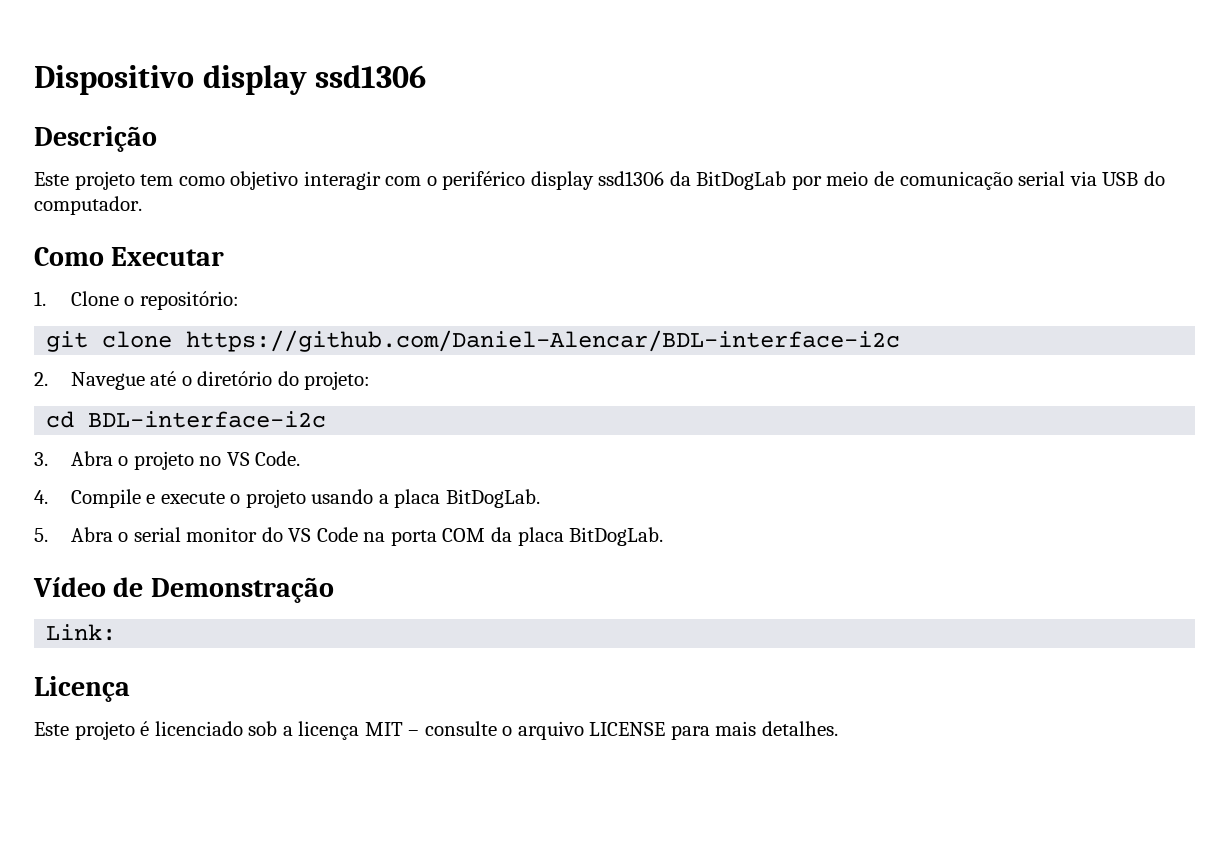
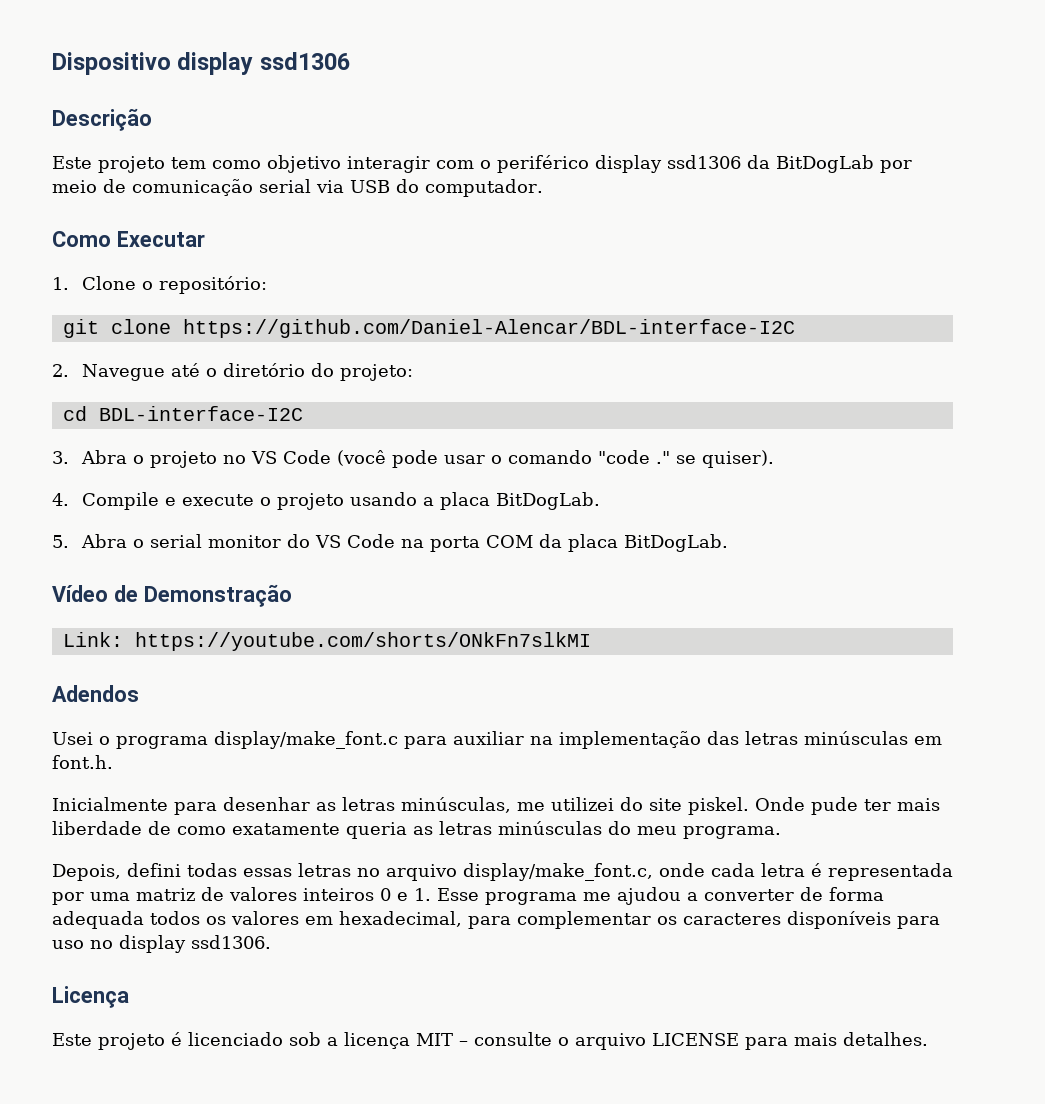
[186,330,901,352] https://github.com/Daniel-Alencar/BDL-interface-i2c -> [182,319,795,338] https://github.com/Daniel-Alencar/BDL-interface-I2C
[88,411,327,428] BDL-interface-i2c -> [98,406,303,421] BDL-interface-I2C
[255,451,301,466] Code. -> [283,450,775,468] Code (você pode usar o comando "code ." se quiser).
(117, 632) none -> [134,632,591,651] [52,685,139,702] [52,731,942,749] [52,755,113,769] [52,797,940,815] [52,821,781,839] [52,863,953,881] [52,887,884,905] [52,911,940,929] [52,935,271,953] https://youtube.com/shorts/ONkFn7slkMI // Adendos // Usei o programa display/make_font.c para auxiliar na implementação das letras minúsculas em font.h. // Inicialmente para desenhar as letras minúsculas, me utilizei do site piskel. Onde pude ter mais liberdade de como exatamente queria as letras minúsculas do meu programa. // Depois, defini todas essas letras no arquivo display/make_font.c, onde cada letra é representada por uma matriz de valores inteiros 0 e 1. Esse programa me ajudou a converter de forma adequada todos os valores em hexadecimal, para complementar os caracteres disponíveis para uso no display ssd1306.

